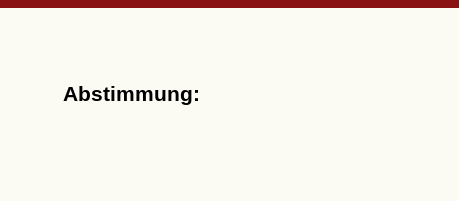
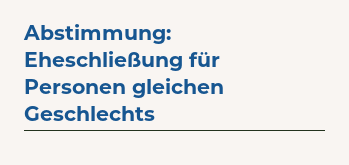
(200, 95) none -> [24,51,220,71] [24,78,224,98] [24,106,155,121] Eheschließung für Personen gleichen Geschlechts

